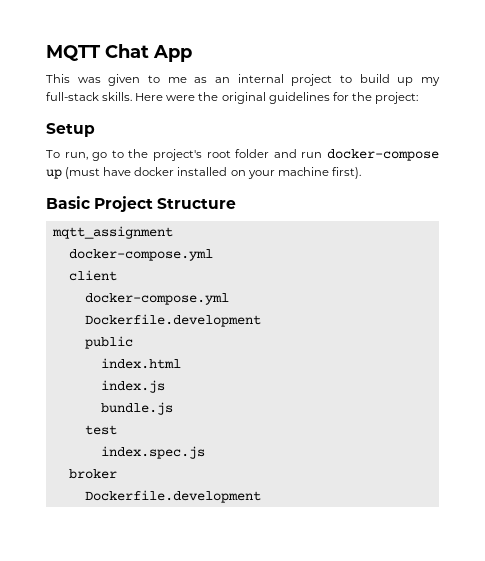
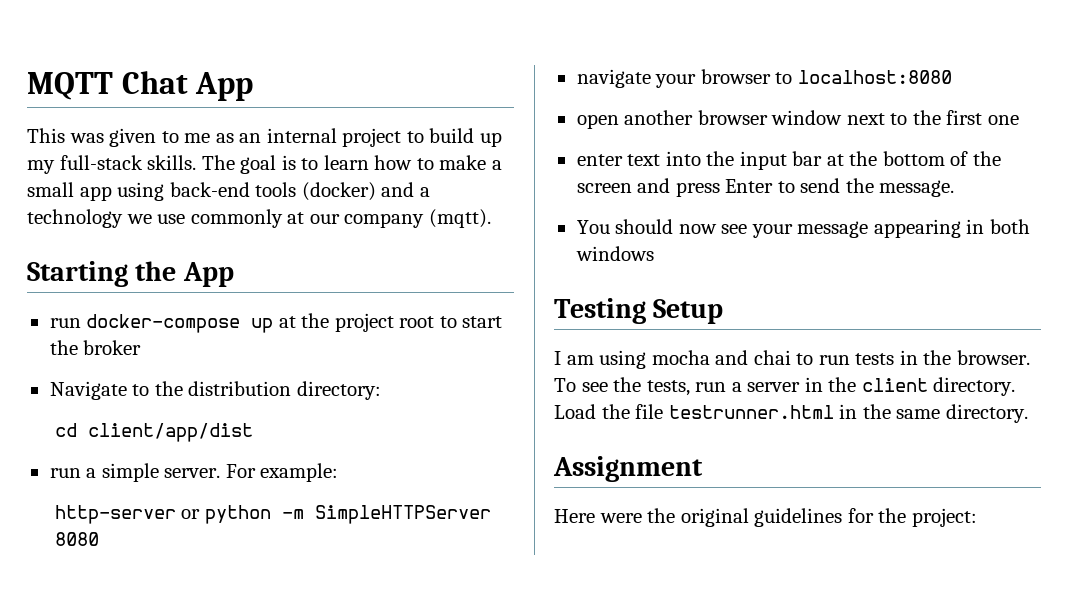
(133, 96) none -> [201,155,502,174] [27,182,430,201] [27,209,491,228] [27,261,234,287] [49,313,503,333] [49,340,142,355] [49,381,381,400] [54,423,253,442] [49,463,339,482] [54,505,491,524] [54,532,99,546] [576,69,952,88] [576,110,1019,129] [576,151,1001,170] [576,178,955,197] [576,219,1030,238] [575,246,654,261] [554,298,724,324] [554,350,1030,369] [554,377,1016,396] [554,404,1028,423] [553,456,703,482] The goal is to learn how to make a small app using back-end tools (docker) and a technology we use commonly at our company (mqtt). // Starting the App // run docker-compose up at the project root to start the broker // Navigate to the distribution directory: // cd client/app/dist // run a simple server. For example: // http-server or python -m SimpleHTTPServer 8080 // navigate your browser to localhost:8080 // open another browser window next to the first one // enter text into the input bar at the bottom of the screen and press Enter to send the message. // You should now see your message appearing in both windows // Testing Setup // I am using mocha and chai to run tests in the browser. To see the tests, run a server in the client directory. Load the file testrunner.html in the same directory. // Assignment //
[46,123,95,137] [46,149,439,161] [46,167,361,179] [46,196,237,212] [51,226,173,239] [68,249,213,261] [68,270,117,281] [84,293,229,305] [84,314,261,327] [84,336,133,349] [100,358,181,369] [100,380,165,393] [100,402,173,415] [84,425,117,435] [100,446,205,459] [68,469,117,479] [84,490,261,503] // Setup // To run, go to the project's root folder and run docker-compose up (must have docker installed on your machine first). // Basic Project Structure // mqtt_assignment // docker-compose.yml // client // docker-compose.yml // Dockerfile.development // public // index.html // index.js // bundle.js // test // index.spec.js // broker // Dockerfile.development -> (977, 517) none

